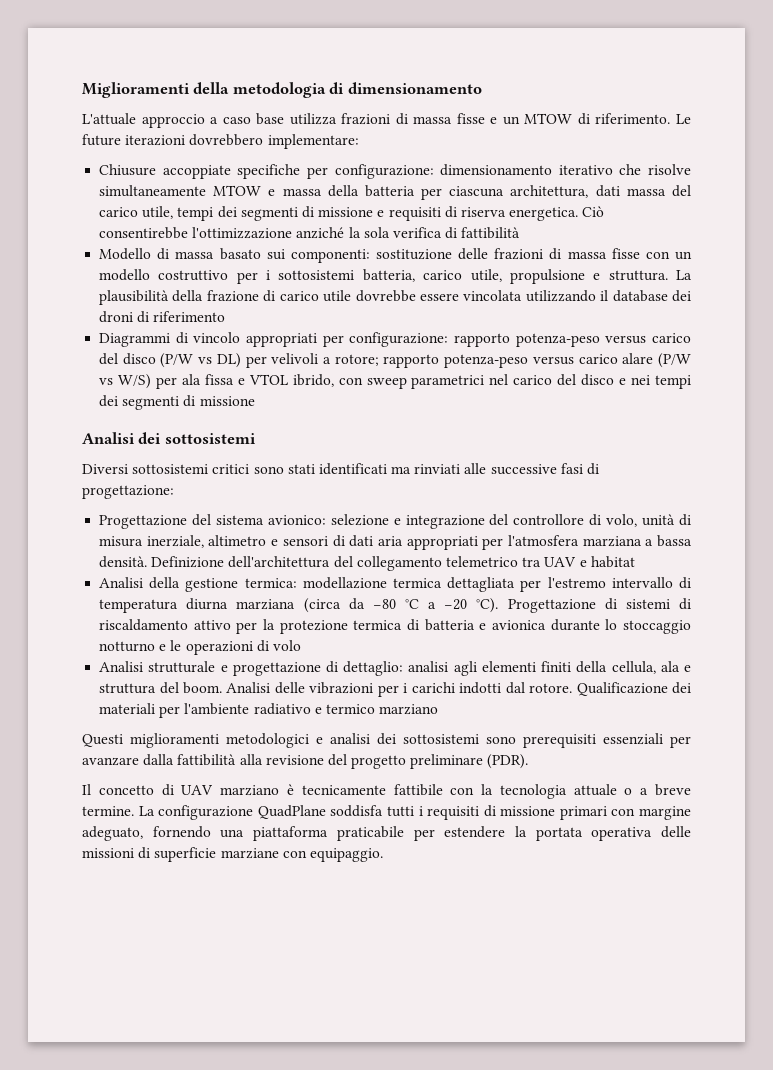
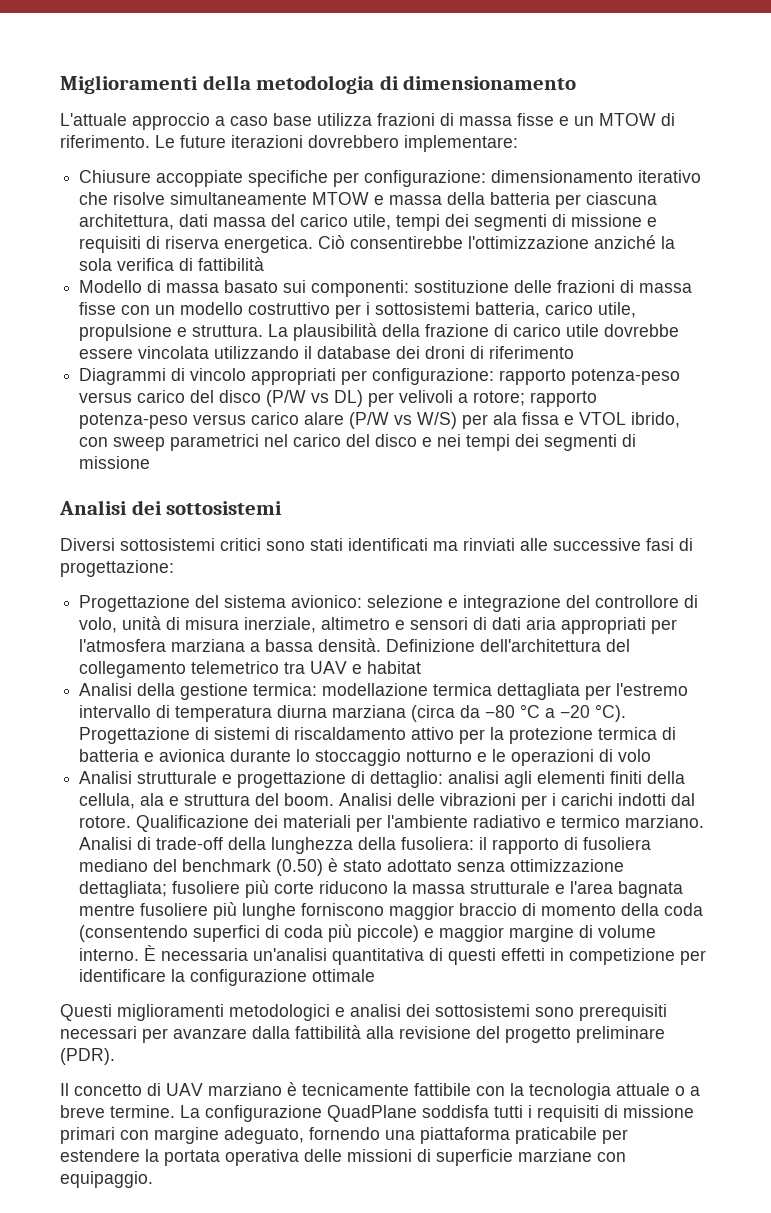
[379,704,439,715] marziano -> [625,815,705,828] [79,837,652,854] [79,858,625,876] [79,880,684,898] [79,902,704,920] [79,924,657,942] [79,945,707,965] [79,969,376,986] marziano. Analisi di trade-off della lunghezza della fusoliera: il rapporto di fusoliera mediano del benchmark (0.50) è stato adottato senza ottimizzazione dettagliata; fusoliere più corte riducono la massa strutturale e l'area bagnata mentre fusoliere più lunghe forniscono maggior braccio di momento della coda (consentendo superfici di coda più piccole) e maggior margine di volume interno. È necessaria un'analisi quantitativa di questi effetti in competizione per identificare la configurazione ottimale
[603,733,663,745] essenziali -> [60,1026,137,1039] necessari

